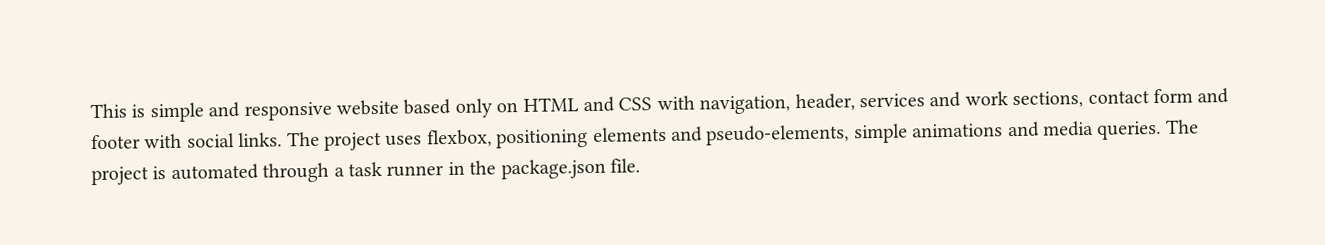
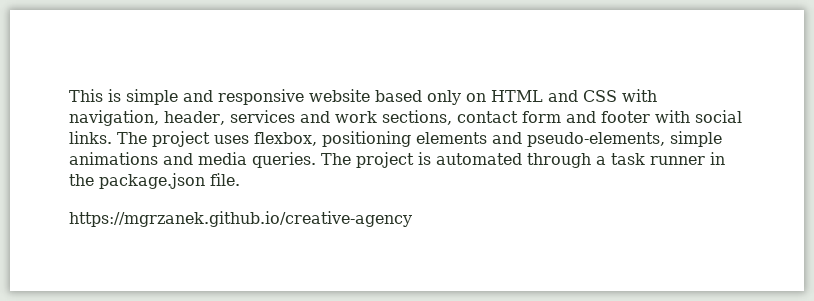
(640, 165) none -> [69,211,412,227] // https://mgrzanek.github.io/creative-agency

